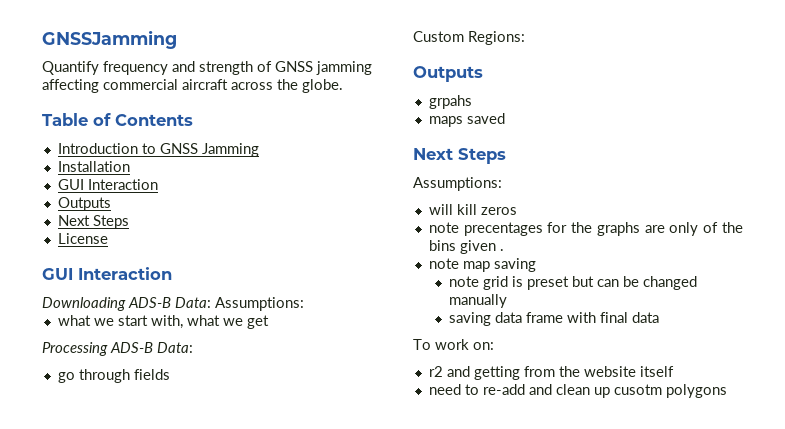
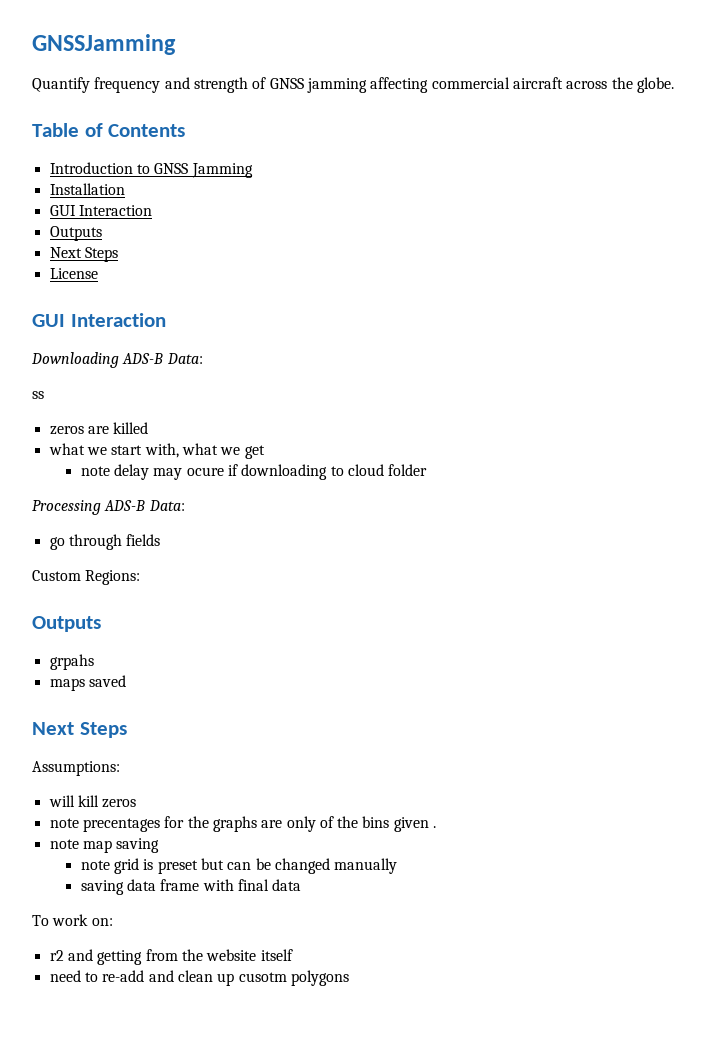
[215,297,304,311] Assumptions: -> [32,391,44,399] [49,422,149,435] // ss // zeros are killed
(269, 322) none -> [80,464,428,480] // note delay may ocure if downloading to cloud folder

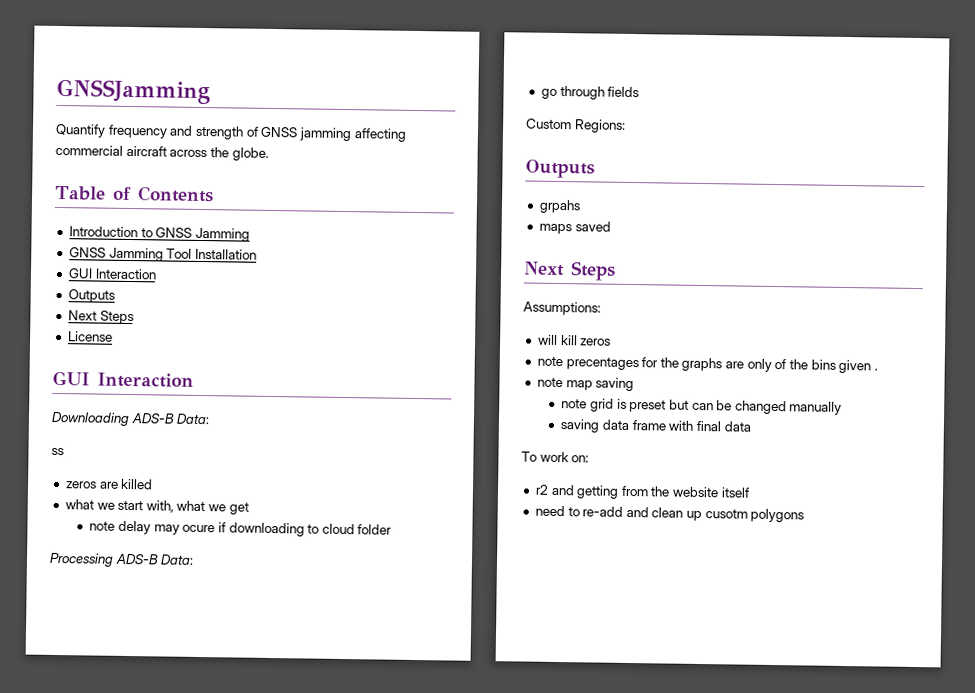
(253, 170) none -> [68,247,193,262] GNSS Jamming Tool

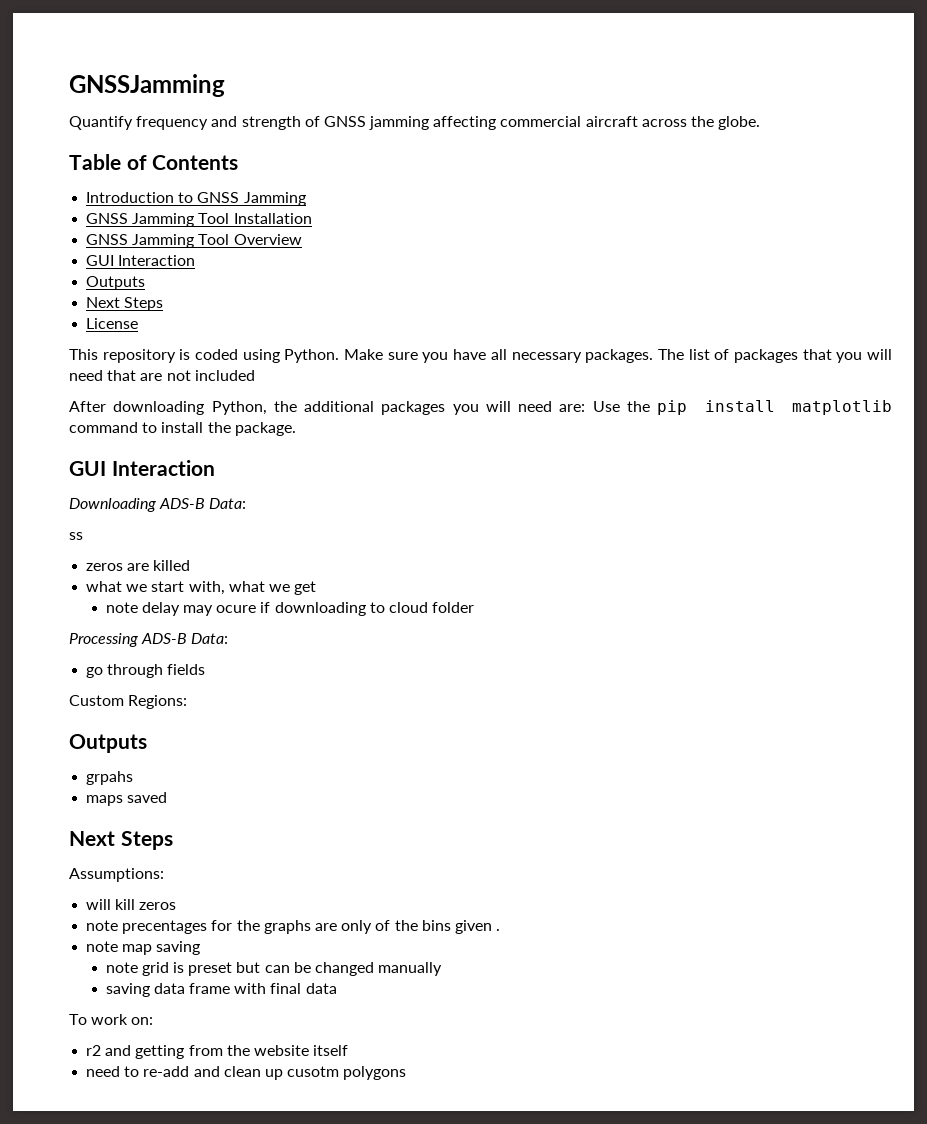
(257, 254) none -> [86,234,302,248] // GNSS Jamming Tool Overview
(113, 336) none -> [69,349,893,363] [69,370,255,381] [69,400,892,415] [69,422,296,436] // This repository is coded using Python. Make sure you have all necessary packages. The list of packages that you will need that are not included // After downloading Python, the additional packages you will need are: Use the pip install matplotlib command to install the package.

